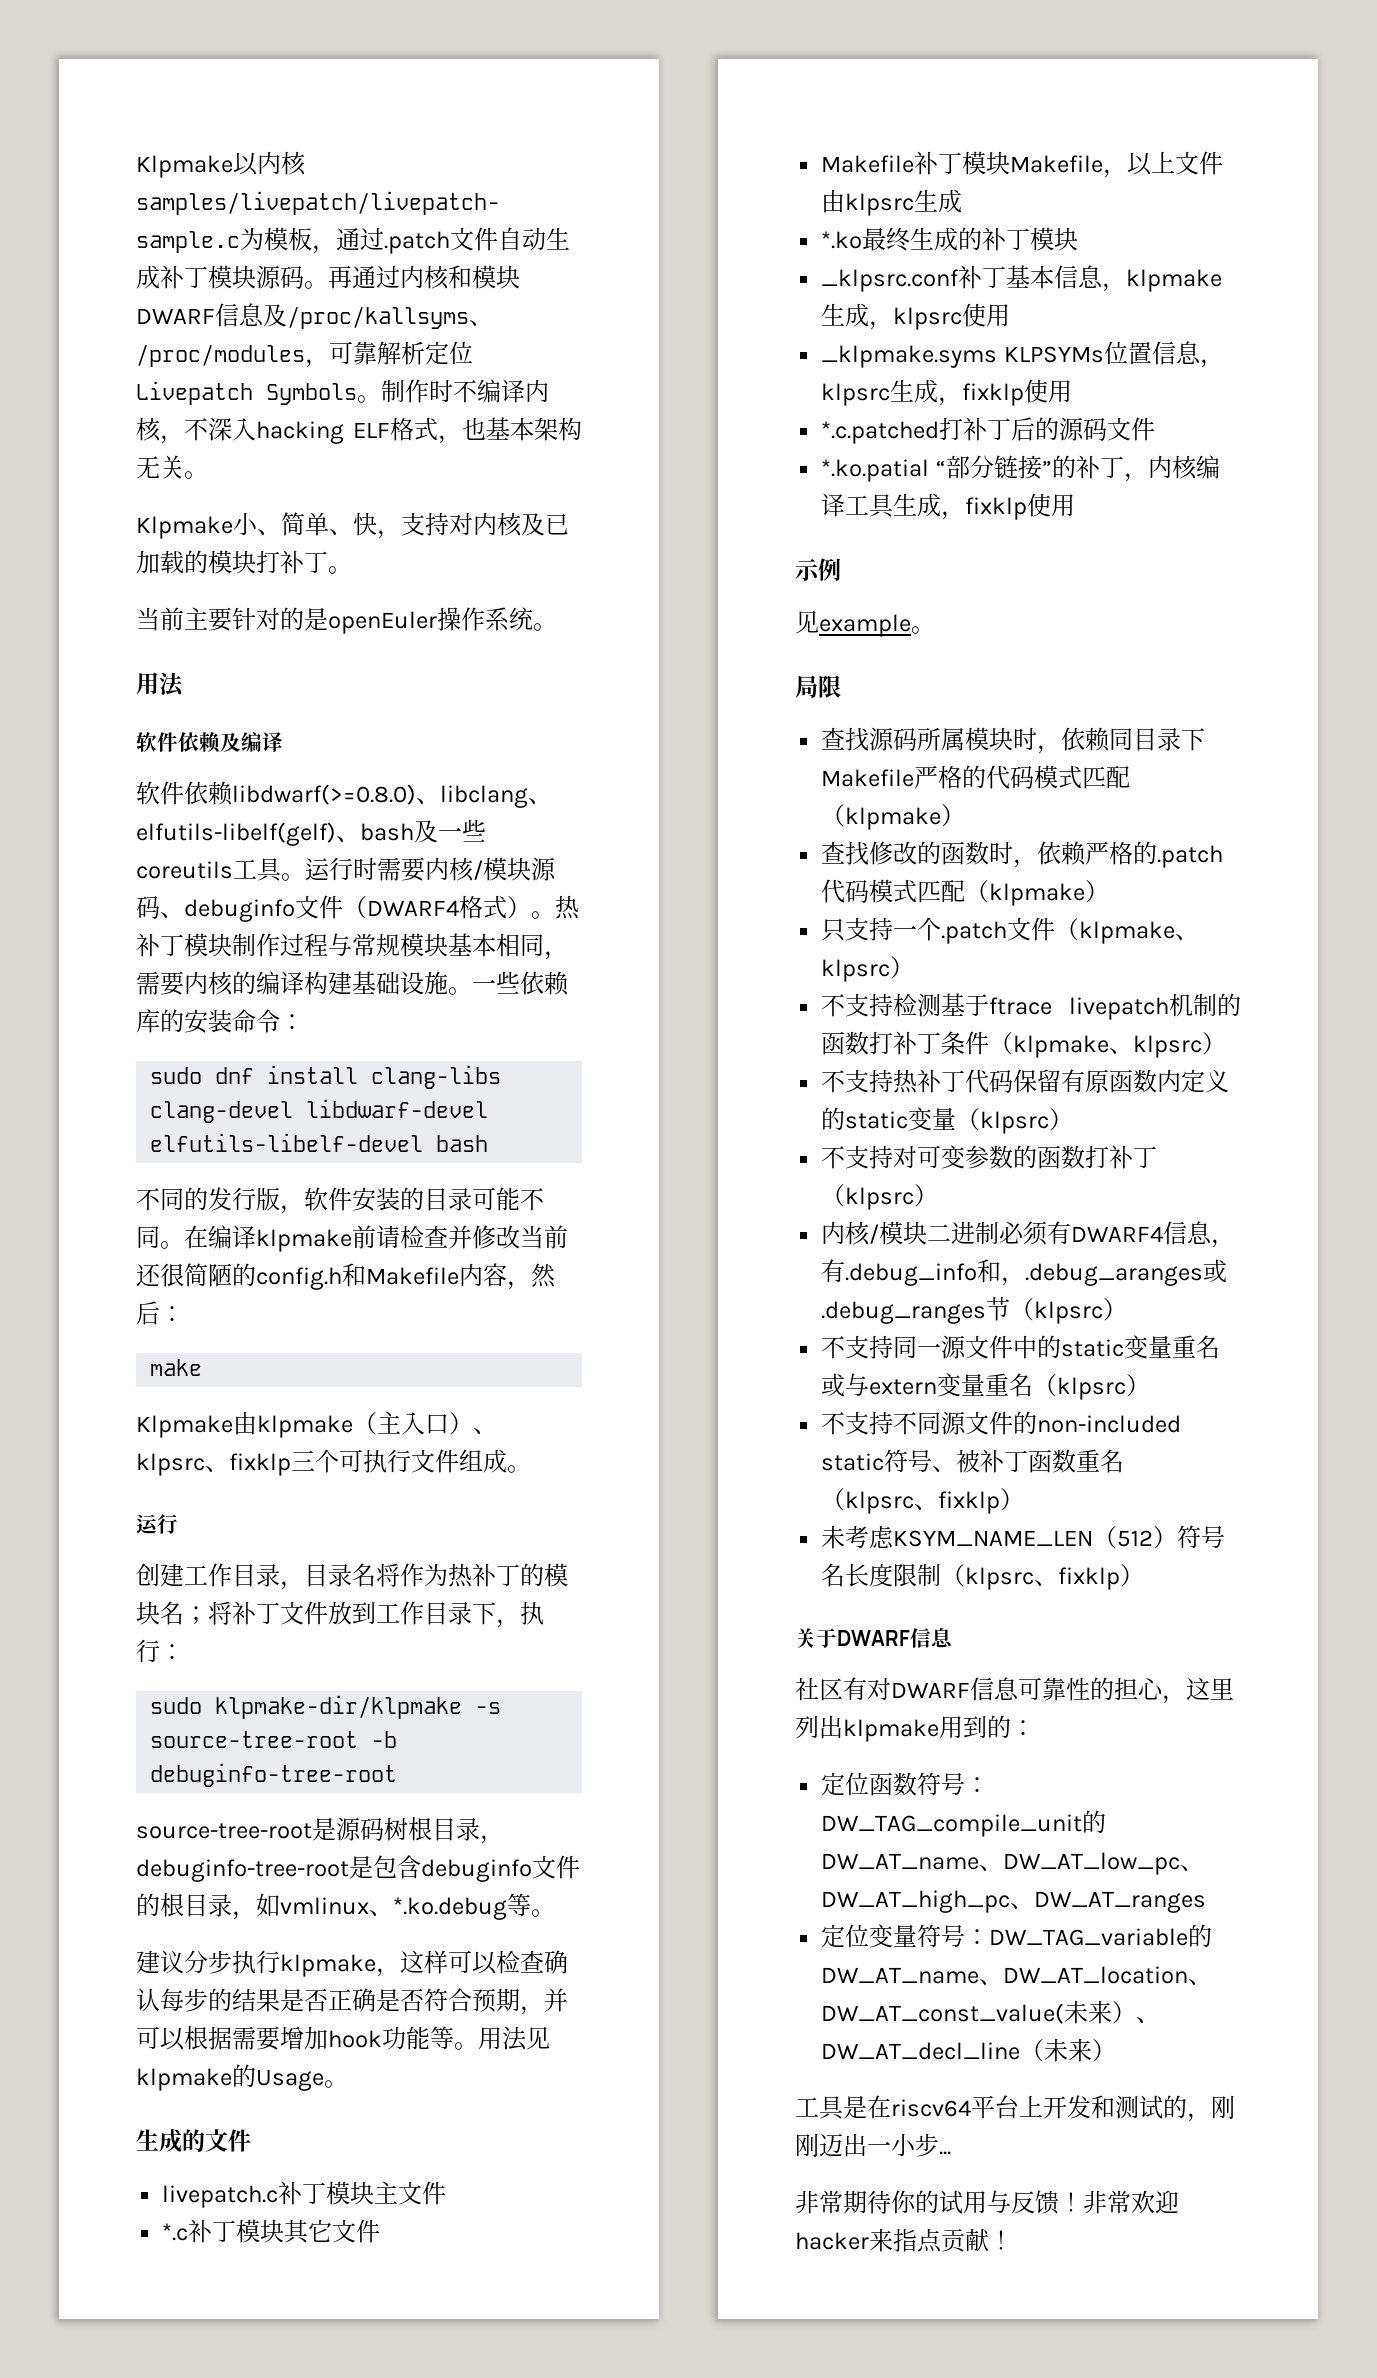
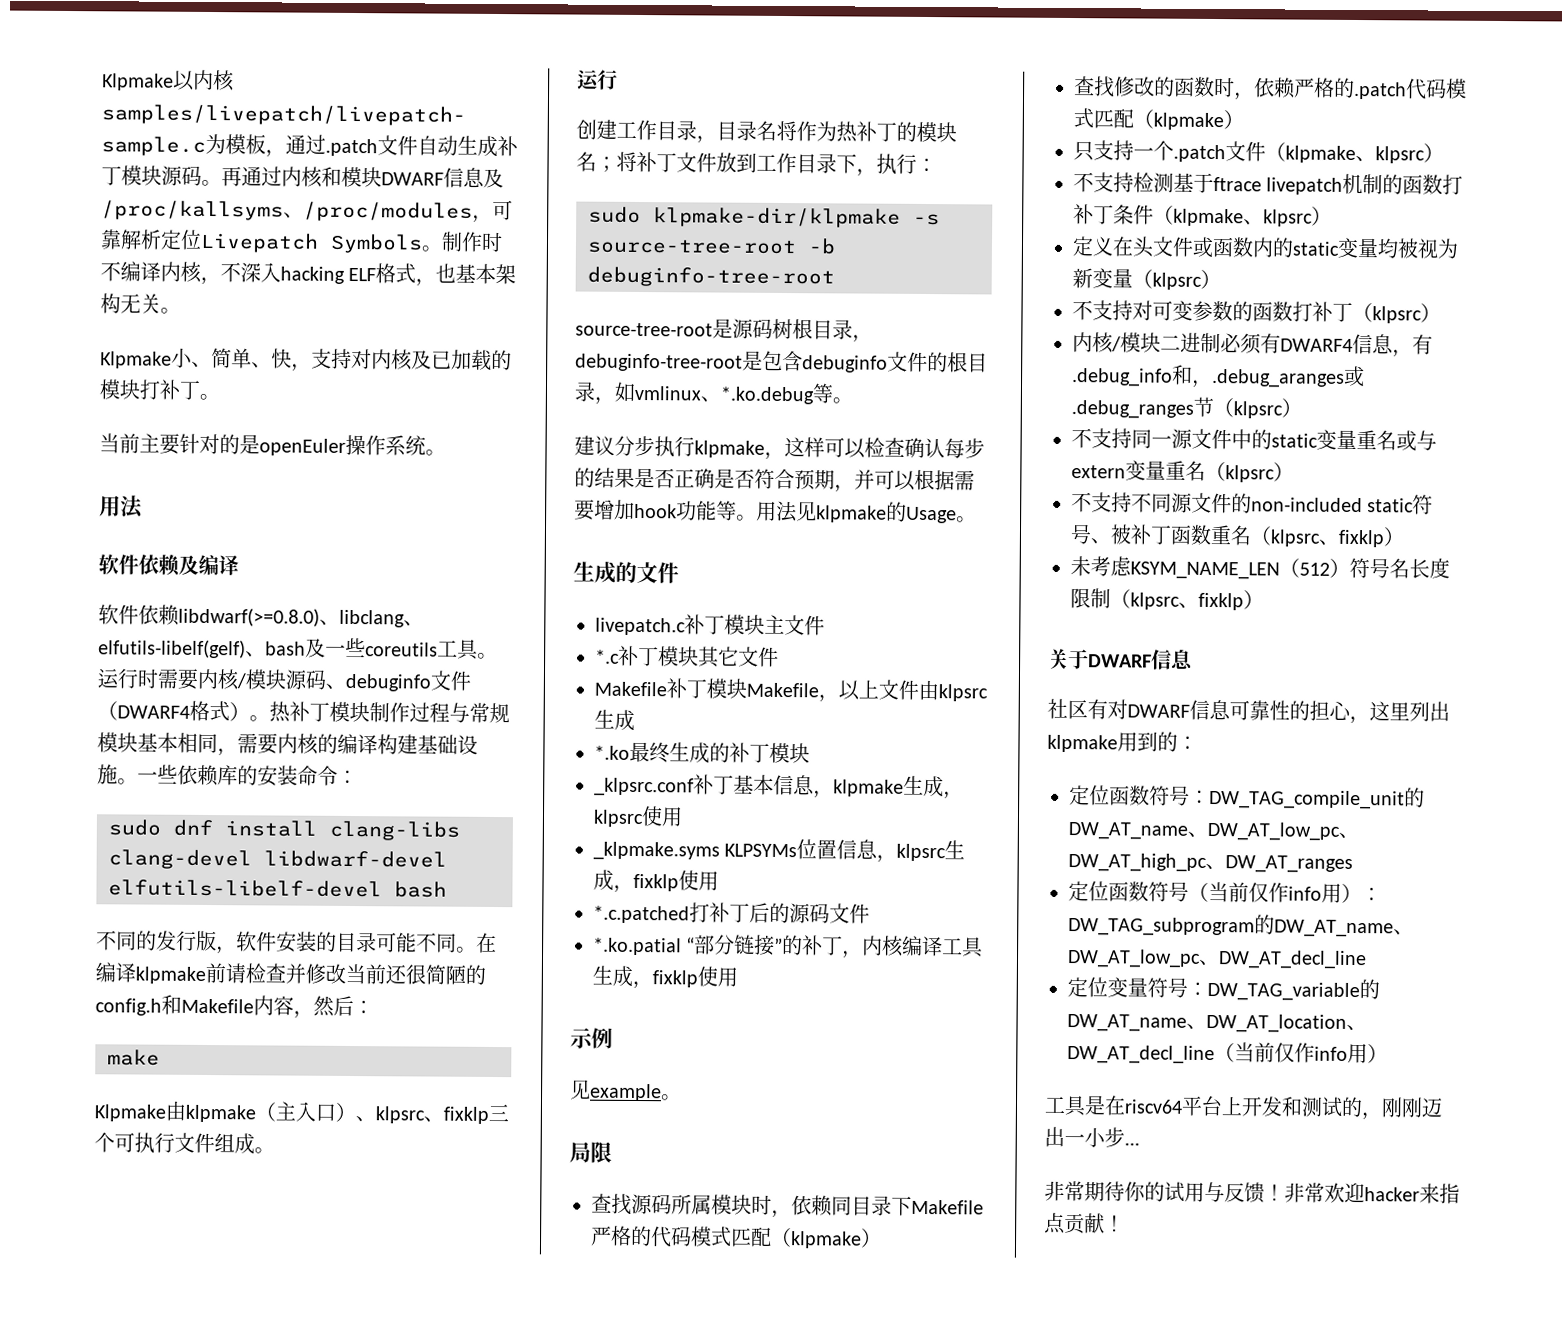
[821,1069,1230,1094] [821,1107,909,1131] 不支持热补丁代码保留有原函数内定义的static -> [1072,236,1459,259] [1072,268,1093,289] 定义在头文件或函数内的static变量均被视为新
(1207, 1902) none -> [1068,881,1382,904] [1068,914,1414,938] [1067,949,1367,970] // 定位函数符号（当前仅作info用）：DW_TAG_subprogram的DW_AT_name、DW_AT_low_pc、DW_AT_decl_line
[821,2000,1161,2024] [821,2038,1093,2062] DW_AT_const_value(未来）、DW_AT_decl_line（未来 -> [1067,1042,1368,1065] DW_AT_decl_line（当前仅作info用

